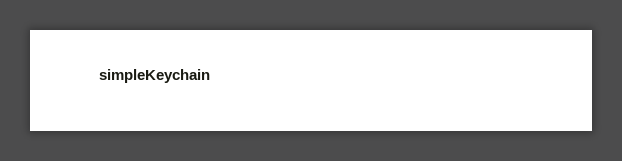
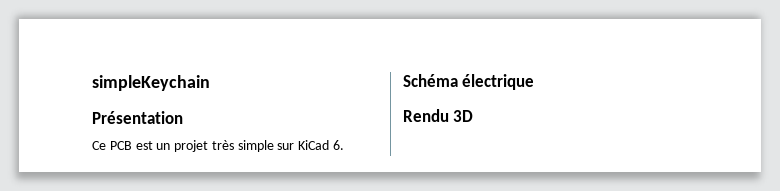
(210, 76) none -> [92,111,183,124] [92,140,345,152] [403,74,535,90] [403,109,474,122] // Présentation // Ce PCB est un projet très simple sur KiCad 6. // Schéma électrique // Rendu 3D

